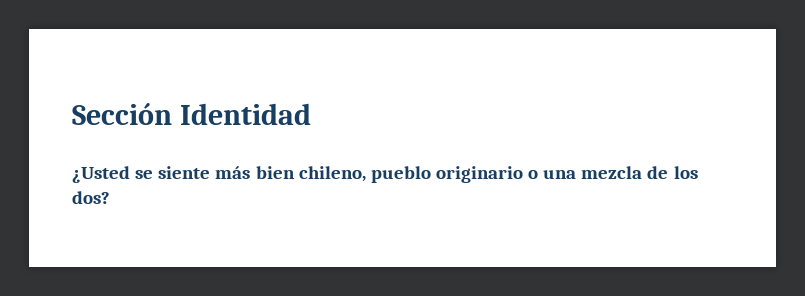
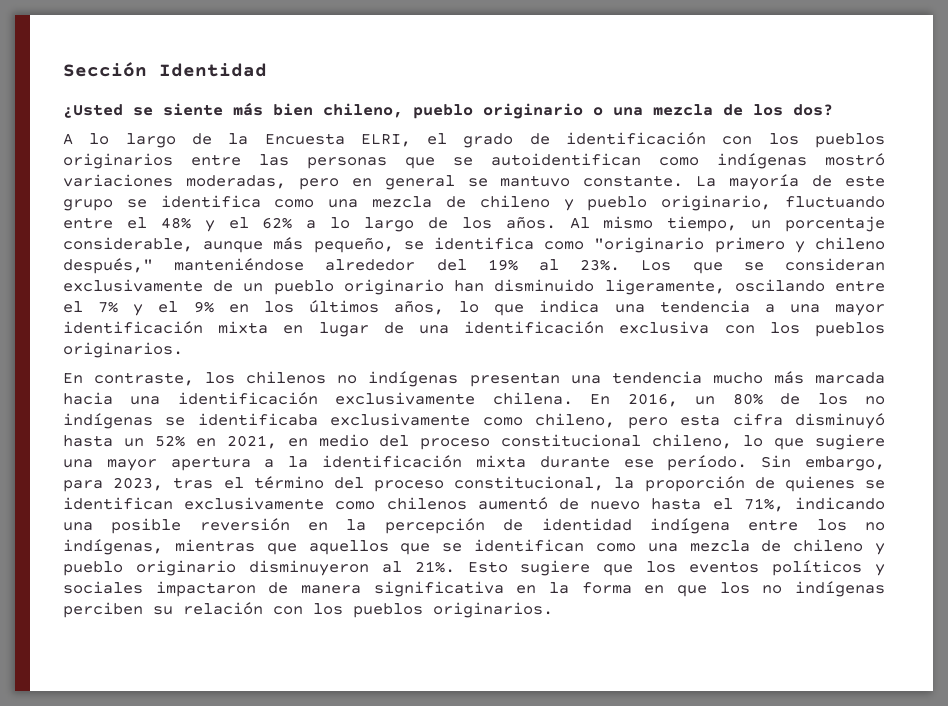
(110, 197) none -> [63,132,885,148] [63,153,885,169] [63,174,885,190] [63,195,886,211] [63,216,885,232] [63,237,886,253] [63,258,886,274] [63,279,885,295] [63,300,885,316] [63,321,886,337] [63,342,183,358] [63,371,885,387] [63,392,886,407] [63,413,885,429] [63,434,885,450] [63,455,886,471] [63,476,885,492] [63,497,886,512] [63,518,886,534] [63,539,886,555] [63,560,885,576] [63,581,885,597] [63,602,553,618] // A lo largo de la Encuesta ELRI, el grado de identificación con los pueblos originarios entre las personas que se autoidentifican como indígenas mostró variaciones moderadas, pero en general se mantuvo constante. La mayoría de este grupo se identifica como una mezcla de chileno y pueblo originario, fluctuando entre el 48% y el 62% a lo largo de los años. Al mismo tiempo, un porcentaje considerable, aunque más pequeño, se identifica como "originario primero y chileno después," manteniéndose alrededor del 19% al 23%. Los que se consideran exclusivamente de un pueblo originario han disminuido ligeramente, oscilando entre el 7% y el 9% en los últimos años, lo que indica una tendencia a una mayor identificación mixta en lugar de una identificación exclusiva con los pueblos originarios. // En contraste, los chilenos no indígenas presentan una tendencia mucho más marcada hacia una identificación exclusivamente chilena. En 2016, un 80% de los no indígenas se identificaba exclusivamente como chileno, pero esta cifra disminuyó hasta un 52% en 2021, en medio del proceso constitucional chileno, lo que sugiere una mayor apertura a la identificación mixta durante ese período. Sin embargo, para 2023, tras el término del proceso constitucional, la proporción de quienes se identifican exclusivamente como chilenos aumentó de nuevo hasta el 71%, indicando una posible reversión en la percepción de identidad indígena entre los no indígenas, mientras que aquellos que se identifican como una mezcla de chileno y pueblo originario disminuyeron al 21%. Esto sugiere que los eventos políticos y sociales impactaron de manera significativa en la forma en que los no indígenas perciben su relación con los pueblos originarios.

